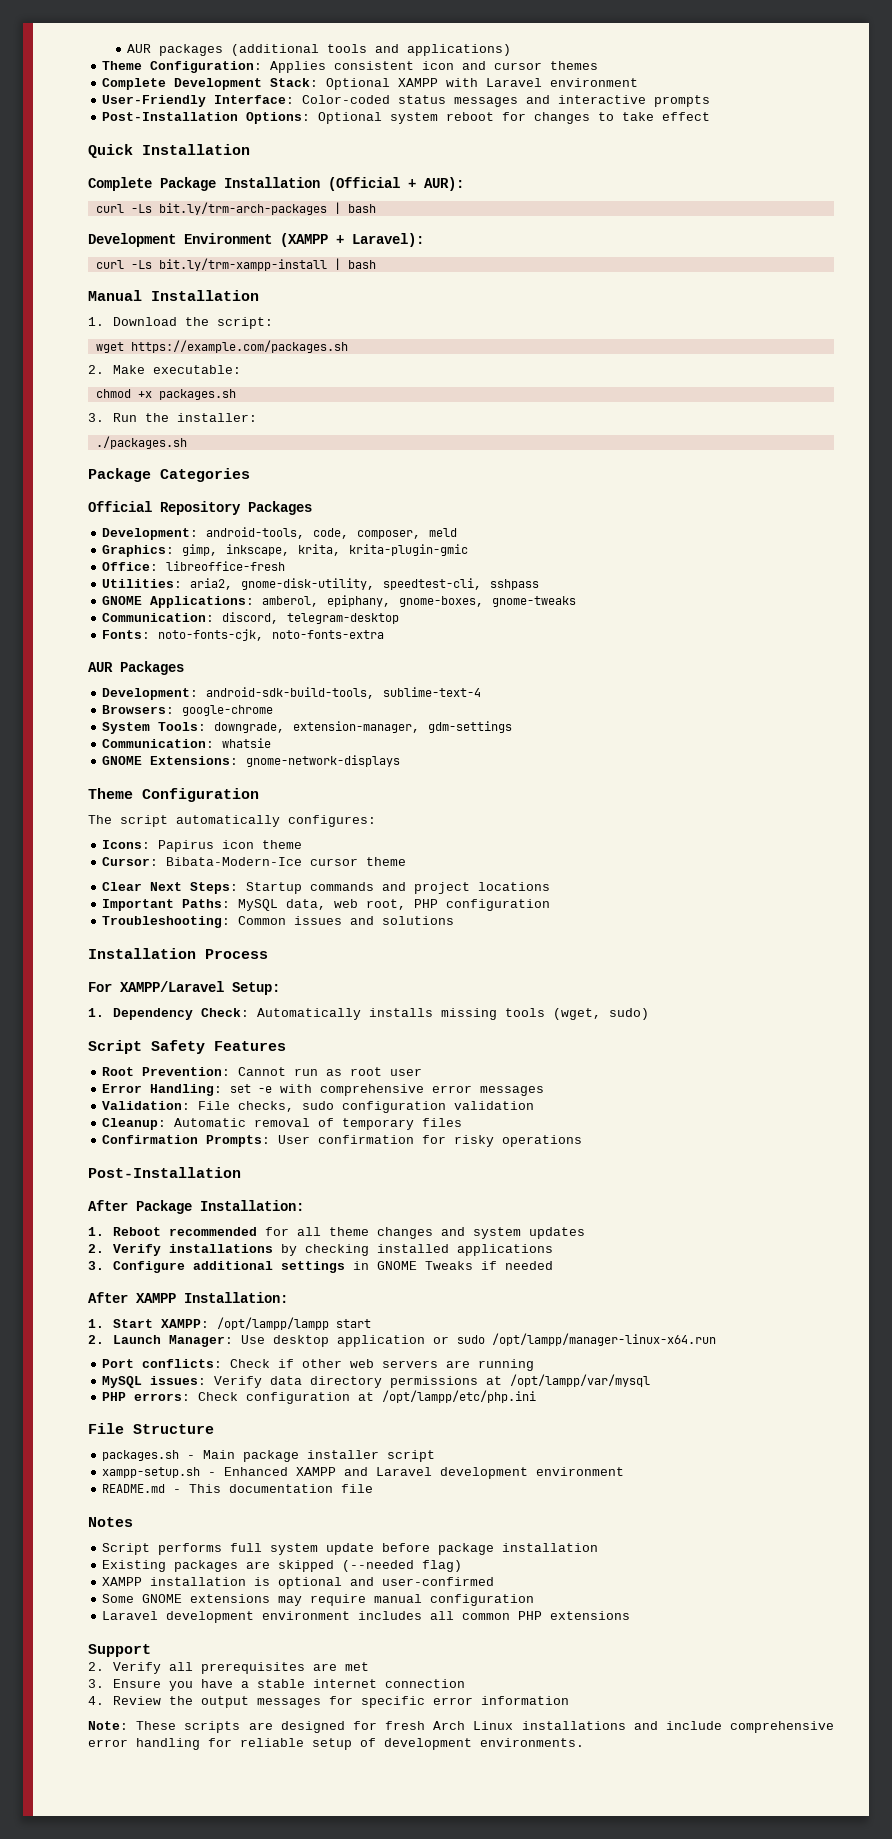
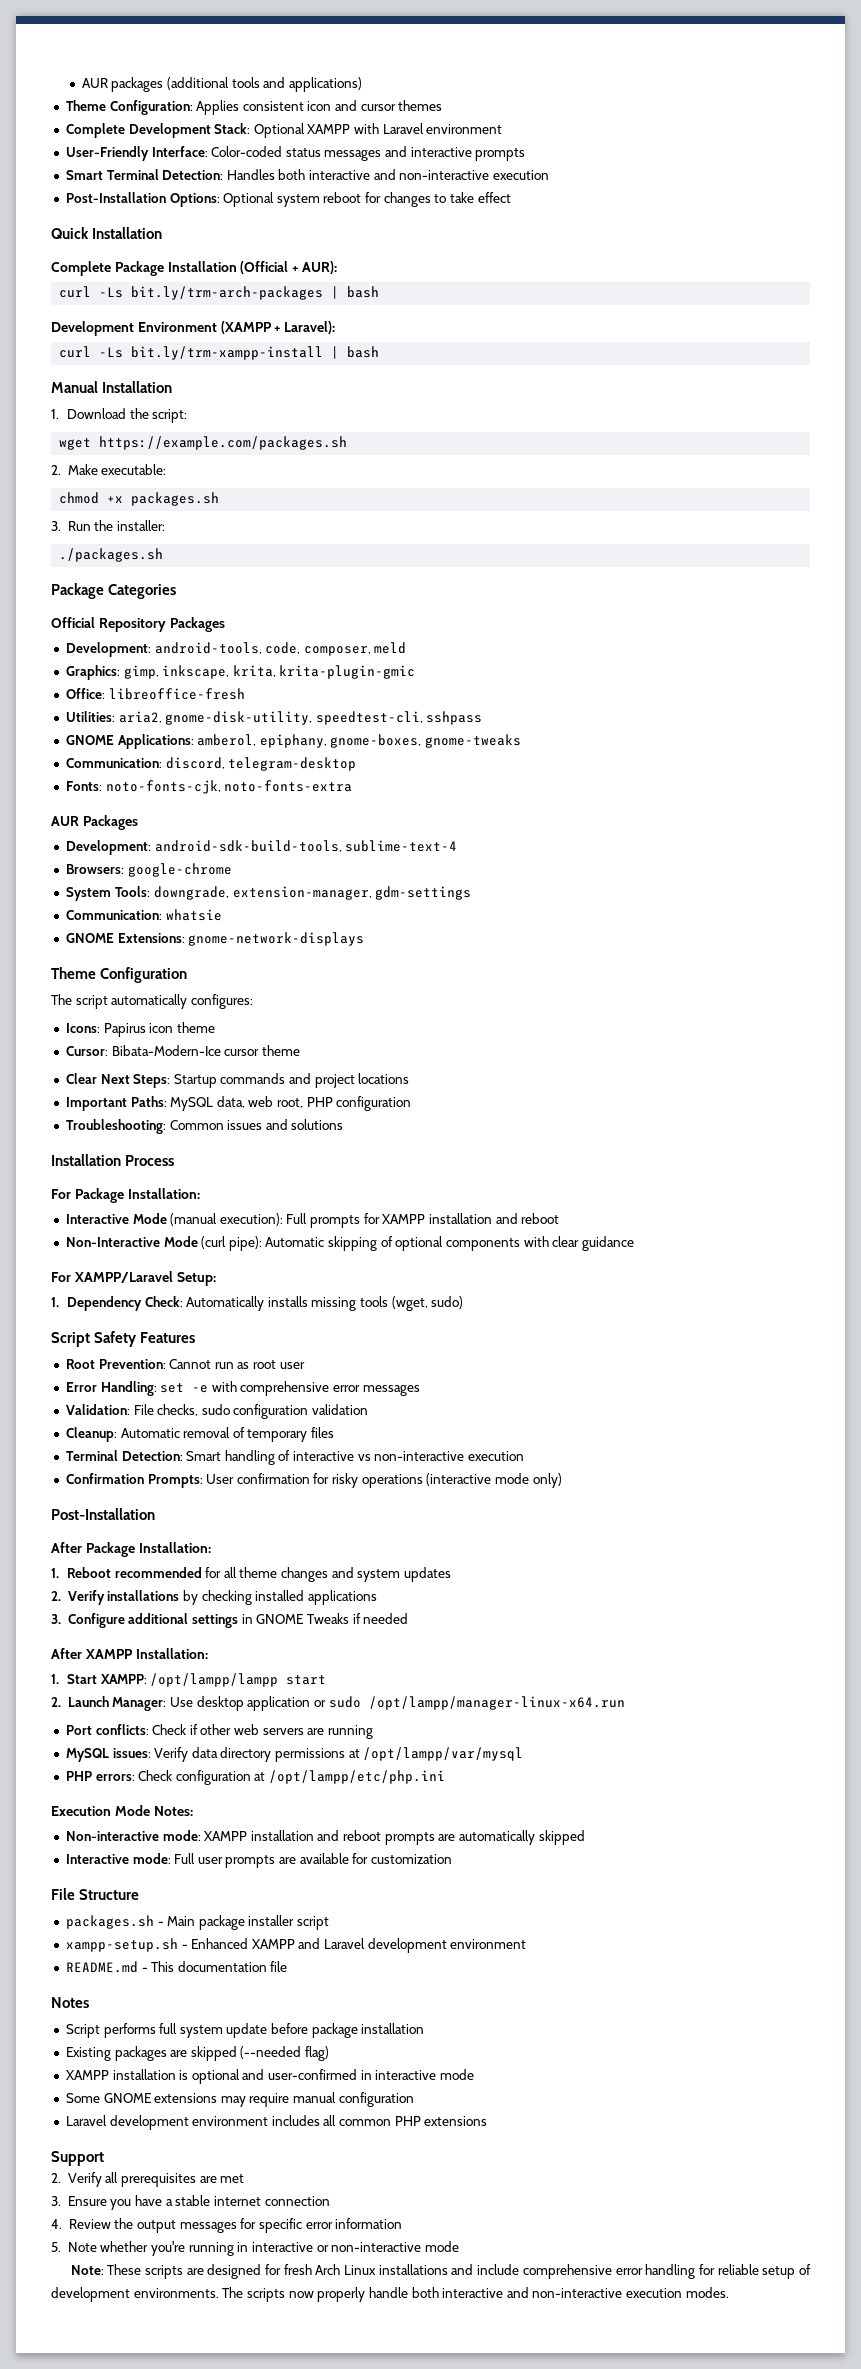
(711, 101) none -> [65,169,550,180] // Smart Terminal Detection: Handles both interactive and non-interactive execution
(268, 954) none -> [51,1188,200,1203] [65,1213,560,1228] [65,1236,634,1251] // For Package Installation: // Interactive Mode (manual execution): Full prompts for XAMPP installation and reboot // Non-Interactive Mode (curl pipe): Automatic skipping of optional components with clear guidance
(463, 1122) none -> [65,1450,525,1465] // Terminal Detection: Smart handling of interactive vs non-interactive execution
(583, 1141) none -> [426,1473,562,1488] (interactive mode only)
(537, 1396) none -> [51,1805,193,1816] [65,1830,585,1845] [65,1853,453,1868] // Execution Mode Notes: // Non-interactive mode: XAMPP installation and reboot prompts are automatically skipped // Interactive mode: Full user prompts are available for customization
(495, 1581) none -> [360,2069,475,2080] in interactive mode
(570, 1700) none -> [51,2241,459,2256] // 5. Note whether you're running in interactive or non-interactive mode
(584, 1742) none -> [222,2287,729,2302] The scripts now properly handle both interactive and non-interactive execution modes.

